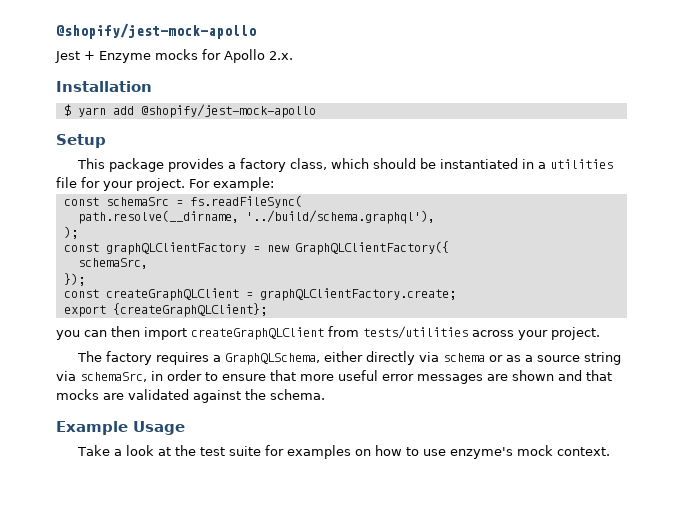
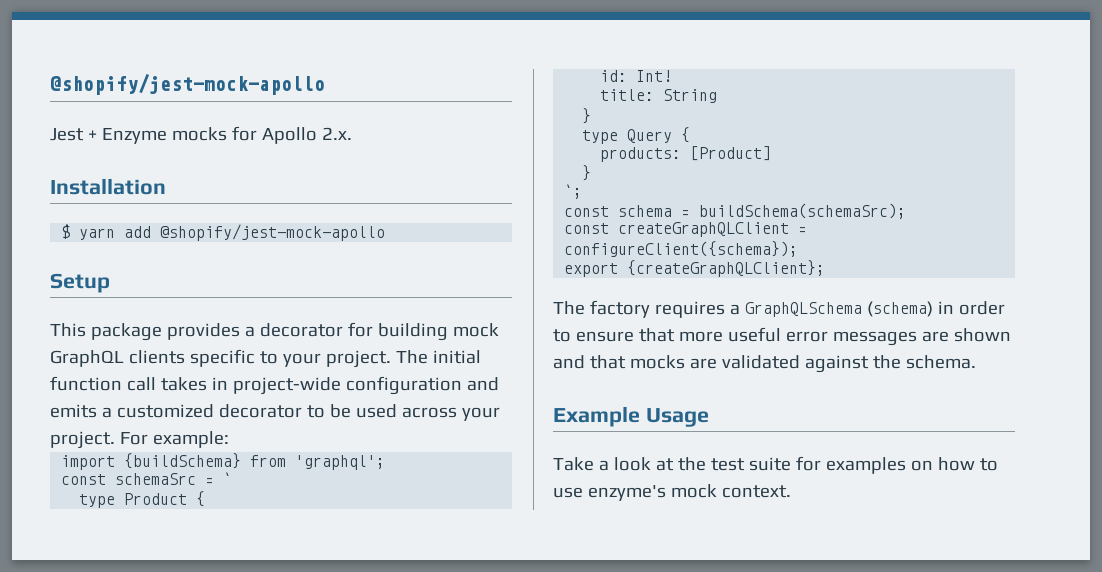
[240,158,614,172] [56,177,100,188] factory class, which should be instantiated in a utilities file for -> [259,322,499,341] [50,349,481,368] [50,376,499,395] [50,404,457,418] decorator for building mock GraphQL clients specific to your project. The initial function call takes in project-wide configuration and emits a customized decorator to be used across
(274, 184) none -> [61,453,386,470] // import {buildSchema} from 'graphql';
[189,195,302,208] [77,210,435,224] [63,226,78,239] [63,241,449,255] [77,258,148,269] [63,273,85,286] fs.readFileSync( // path.resolve(__dirname, '../build/schema.graphql'), // ); // const graphQLClientFactory = new GraphQLClientFactory({ // schemaSrc, // }); -> [223,472,233,485] [79,491,206,508] [600,70,673,82] [600,89,718,103] [582,108,592,124] [582,127,691,144] [600,146,772,162] [582,165,592,181] [564,184,583,199] [564,203,907,219] ` // type Product { // id: Int! // title: String // } // type Query { // products: [Product] // } // `; // const schema = buildSchema(schemaSrc);
[259,288,456,301] graphQLClientFactory.create; -> [564,241,799,257] configureClient({schema});
[56,326,600,340] [77,351,622,365] [56,371,147,382] you can then import createGraphQLClient from tests/utilities across your project. // The factory requires a GraphQLSchema, either directly via schema or as a source string via schemaSrc, -> [553,300,933,318] The factory requires a GraphQLSchema (schema)

